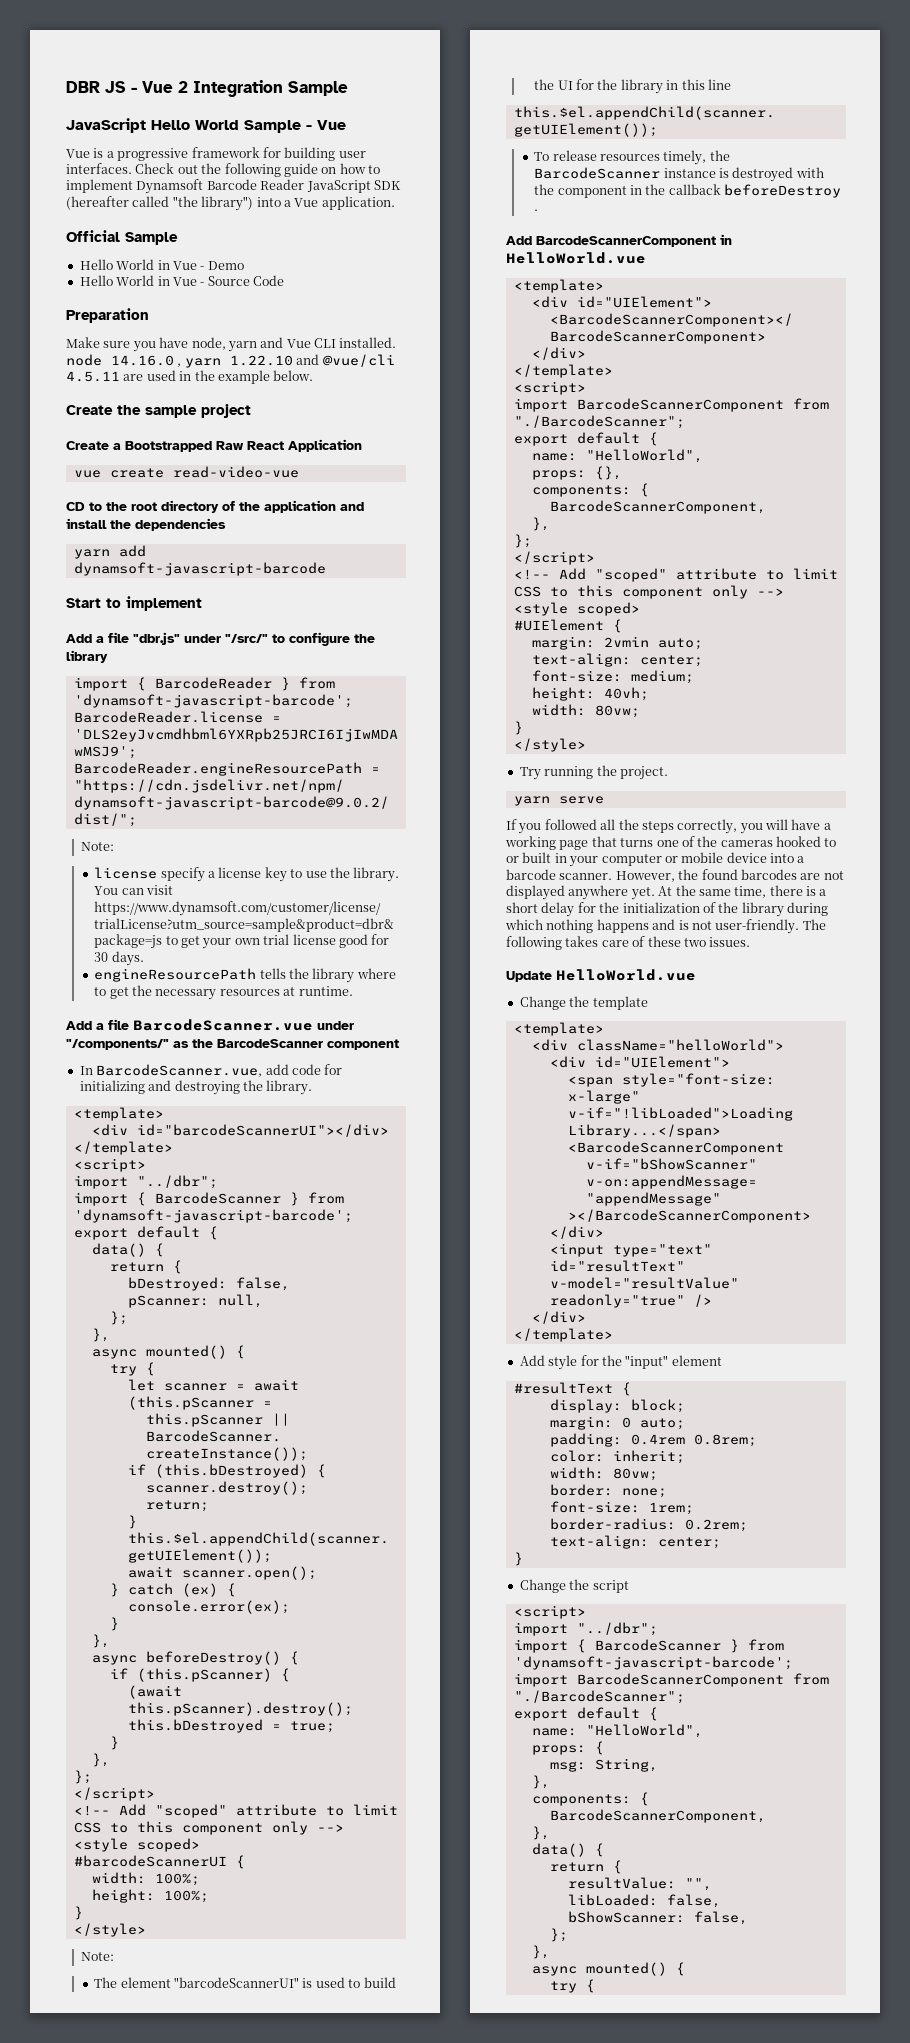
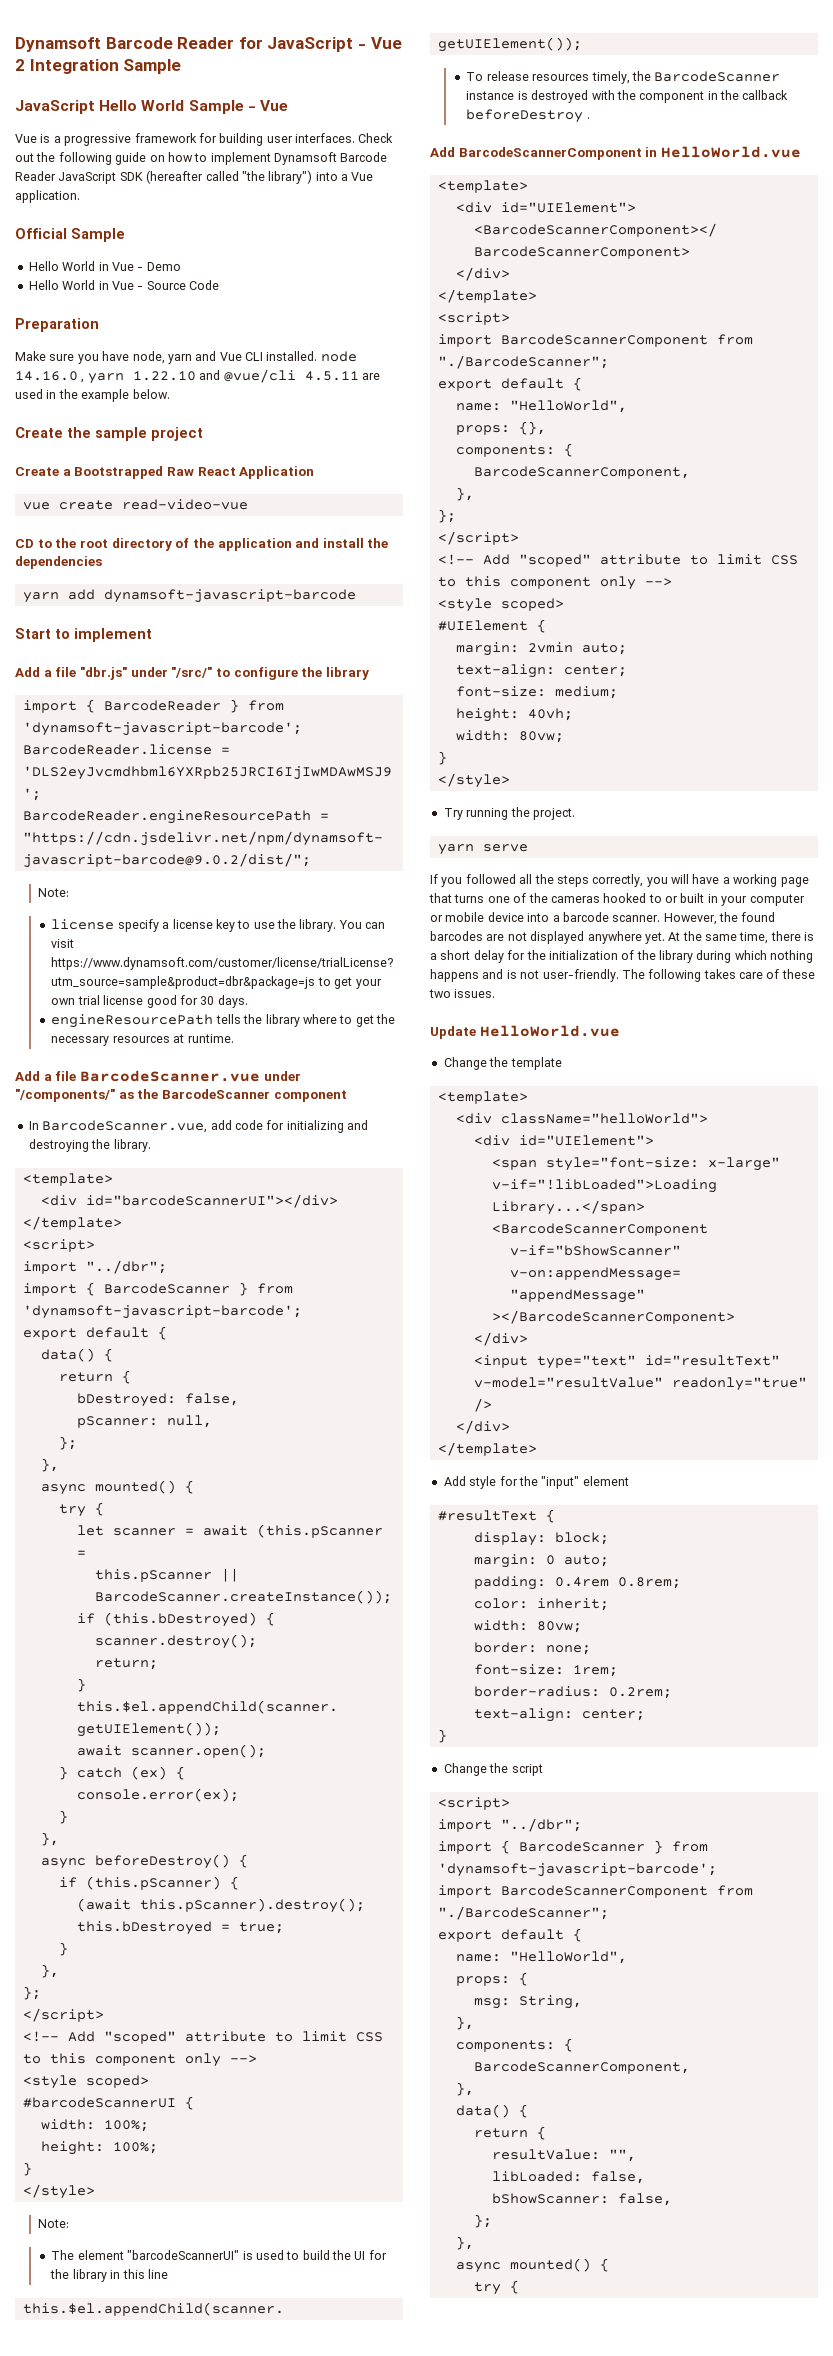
[66,81,126,93] DBR JS -> [15,37,354,52] Dynamsoft Barcode Reader for JavaScript

